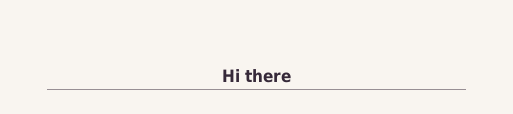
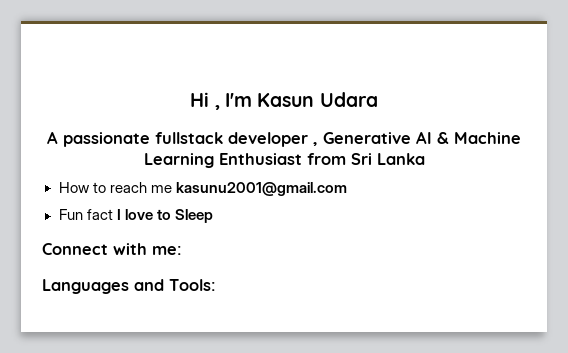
[245,69,291,83] there -> [214,92,378,110] [47,131,521,147] [143,153,425,168] [58,182,347,196] [58,209,213,223] [42,243,182,255] [42,279,216,294] , I'm Kasun Udara // A passionate fullstack developer , Generative AI & Machine Learning Enthusiast from Sri Lanka // How to reach me kasunu2001@gmail.com // Fun fact I love to Sleep // Connect with me: // Languages and Tools:

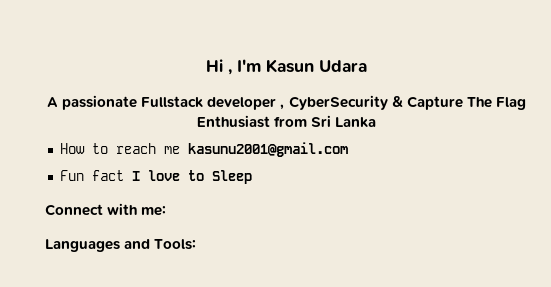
[155,132,223,144] fullstack -> [141,96,204,108] Fullstack
[323,131,521,144] [143,153,214,168] Generative AI & Machine Learning -> [288,95,526,110] CyberSecurity & Capture The Flag

